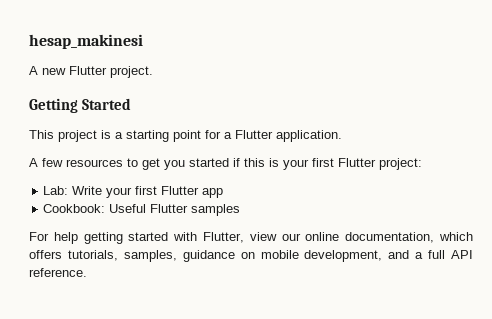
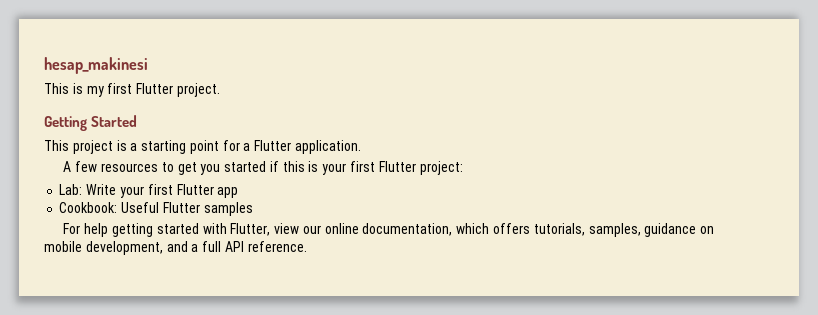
[29,66,66,75] A new -> [44,83,133,97] This is my first

